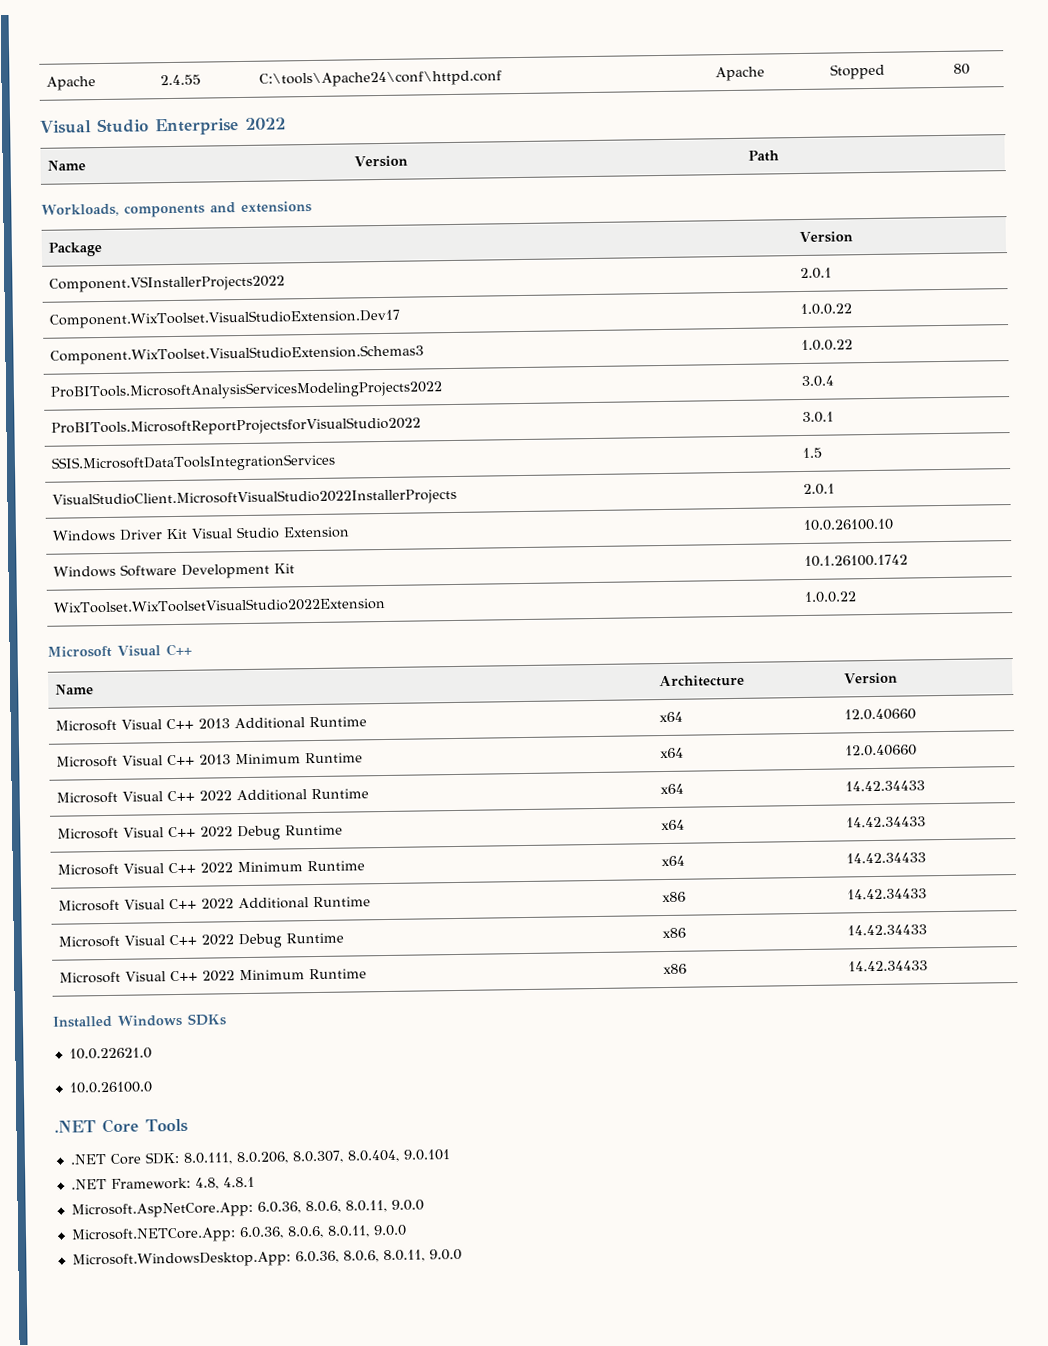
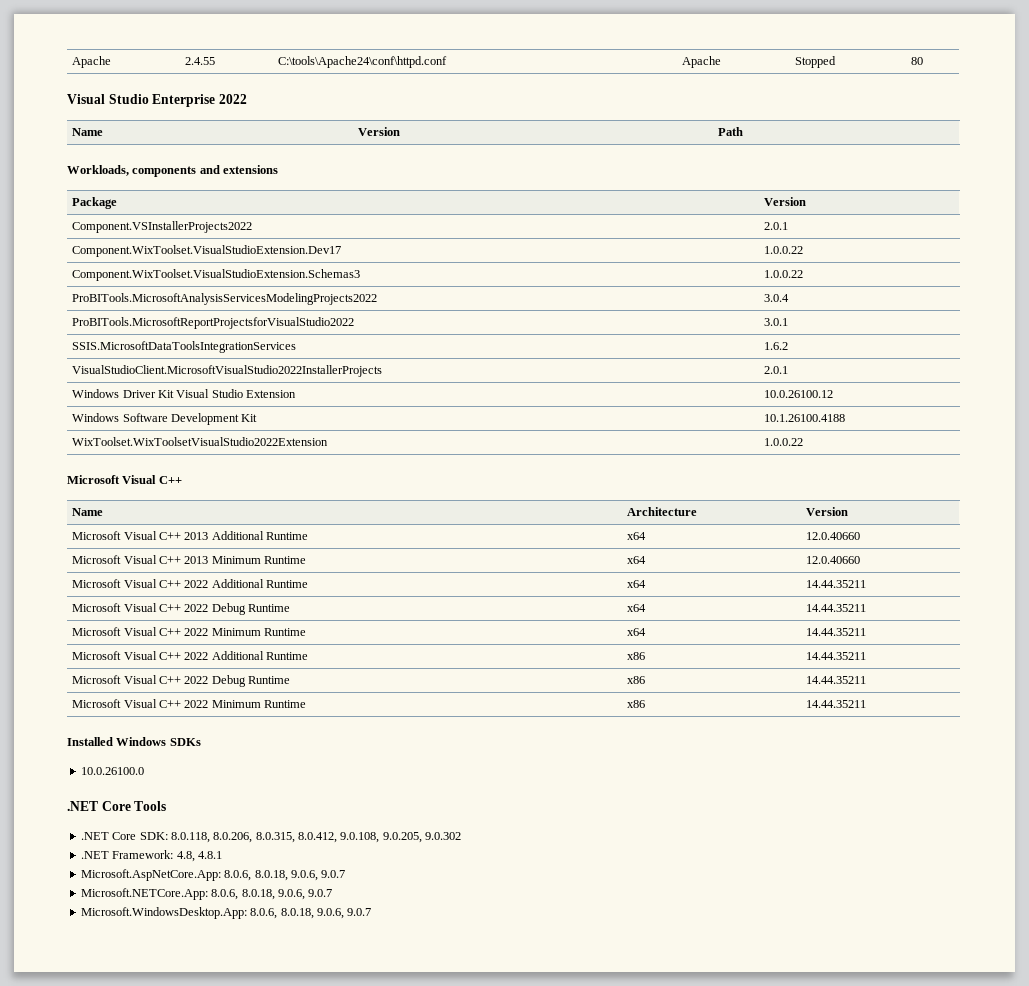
[802,447,823,458] 1.5 -> [764,342,789,350] 1.6.2
[803,518,894,531] 10.0.26100.10 -> [764,390,834,398] 10.0.26100.12
[804,554,909,567] 10.1.26100.1742 -> [764,414,846,422] 10.1.26100.4188
[845,780,926,792] 14.42.34433 -> [806,580,867,588] 14.44.35211
[846,816,927,828] 14.42.34433 -> [806,604,867,612] 14.44.35211
[846,852,927,864] 14.42.34433 -> [806,628,867,636] 14.44.35211
[847,888,928,900] 14.42.34433 -> [806,652,867,660] 14.44.35211
[847,924,928,936] 14.42.34433 -> [806,676,867,684] 14.44.35211
[848,960,929,972] 14.42.34433 -> [806,700,867,708] 14.44.35211
[68,1047,152,1060] // 10.0.22621.0 -> (201, 742) none
[182,1149,450,1165] 8.0.111, 8.0.206, 8.0.307, 8.0.404, 9.0.101 -> [170,832,462,843] 8.0.118, 8.0.206, 8.0.315, 8.0.412, 9.0.108, 9.0.205, 9.0.302
[256,1199,424,1214] [70,1224,407,1244] [71,1248,462,1269] 6.0.36, 8.0.6, 8.0.11, 9.0.0 // Microsoft.NETCore.App: 6.0.36, 8.0.6, 8.0.11, 9.0.0 // Microsoft.WindowsDesktop.App: 6.0.36, 8.0.6, 8.0.11, 9.0.0 -> [224,870,346,881] [80,888,333,900] [80,907,372,919] 8.0.6, 8.0.18, 9.0.6, 9.0.7 // Microsoft.NETCore.App: 8.0.6, 8.0.18, 9.0.6, 9.0.7 // Microsoft.WindowsDesktop.App: 8.0.6, 8.0.18, 9.0.6, 9.0.7

